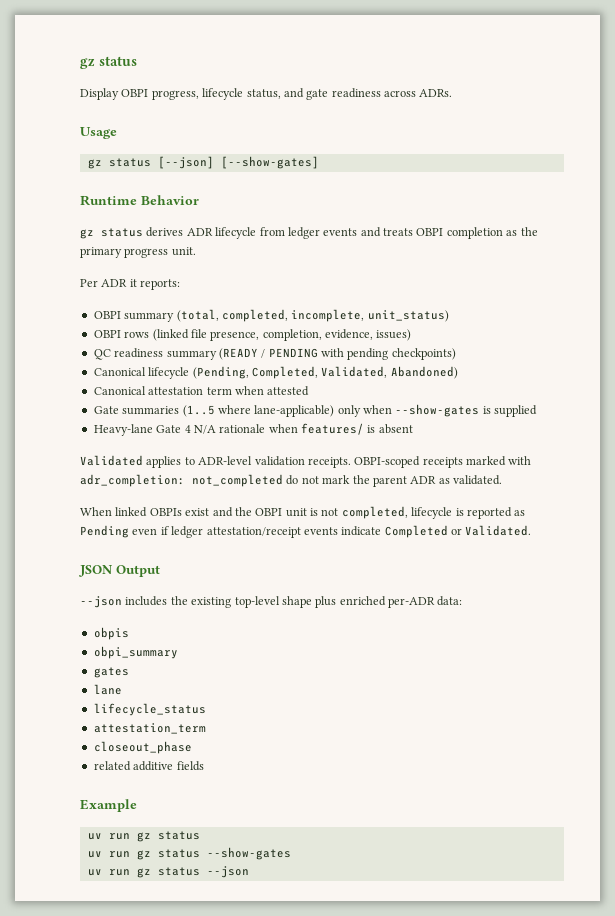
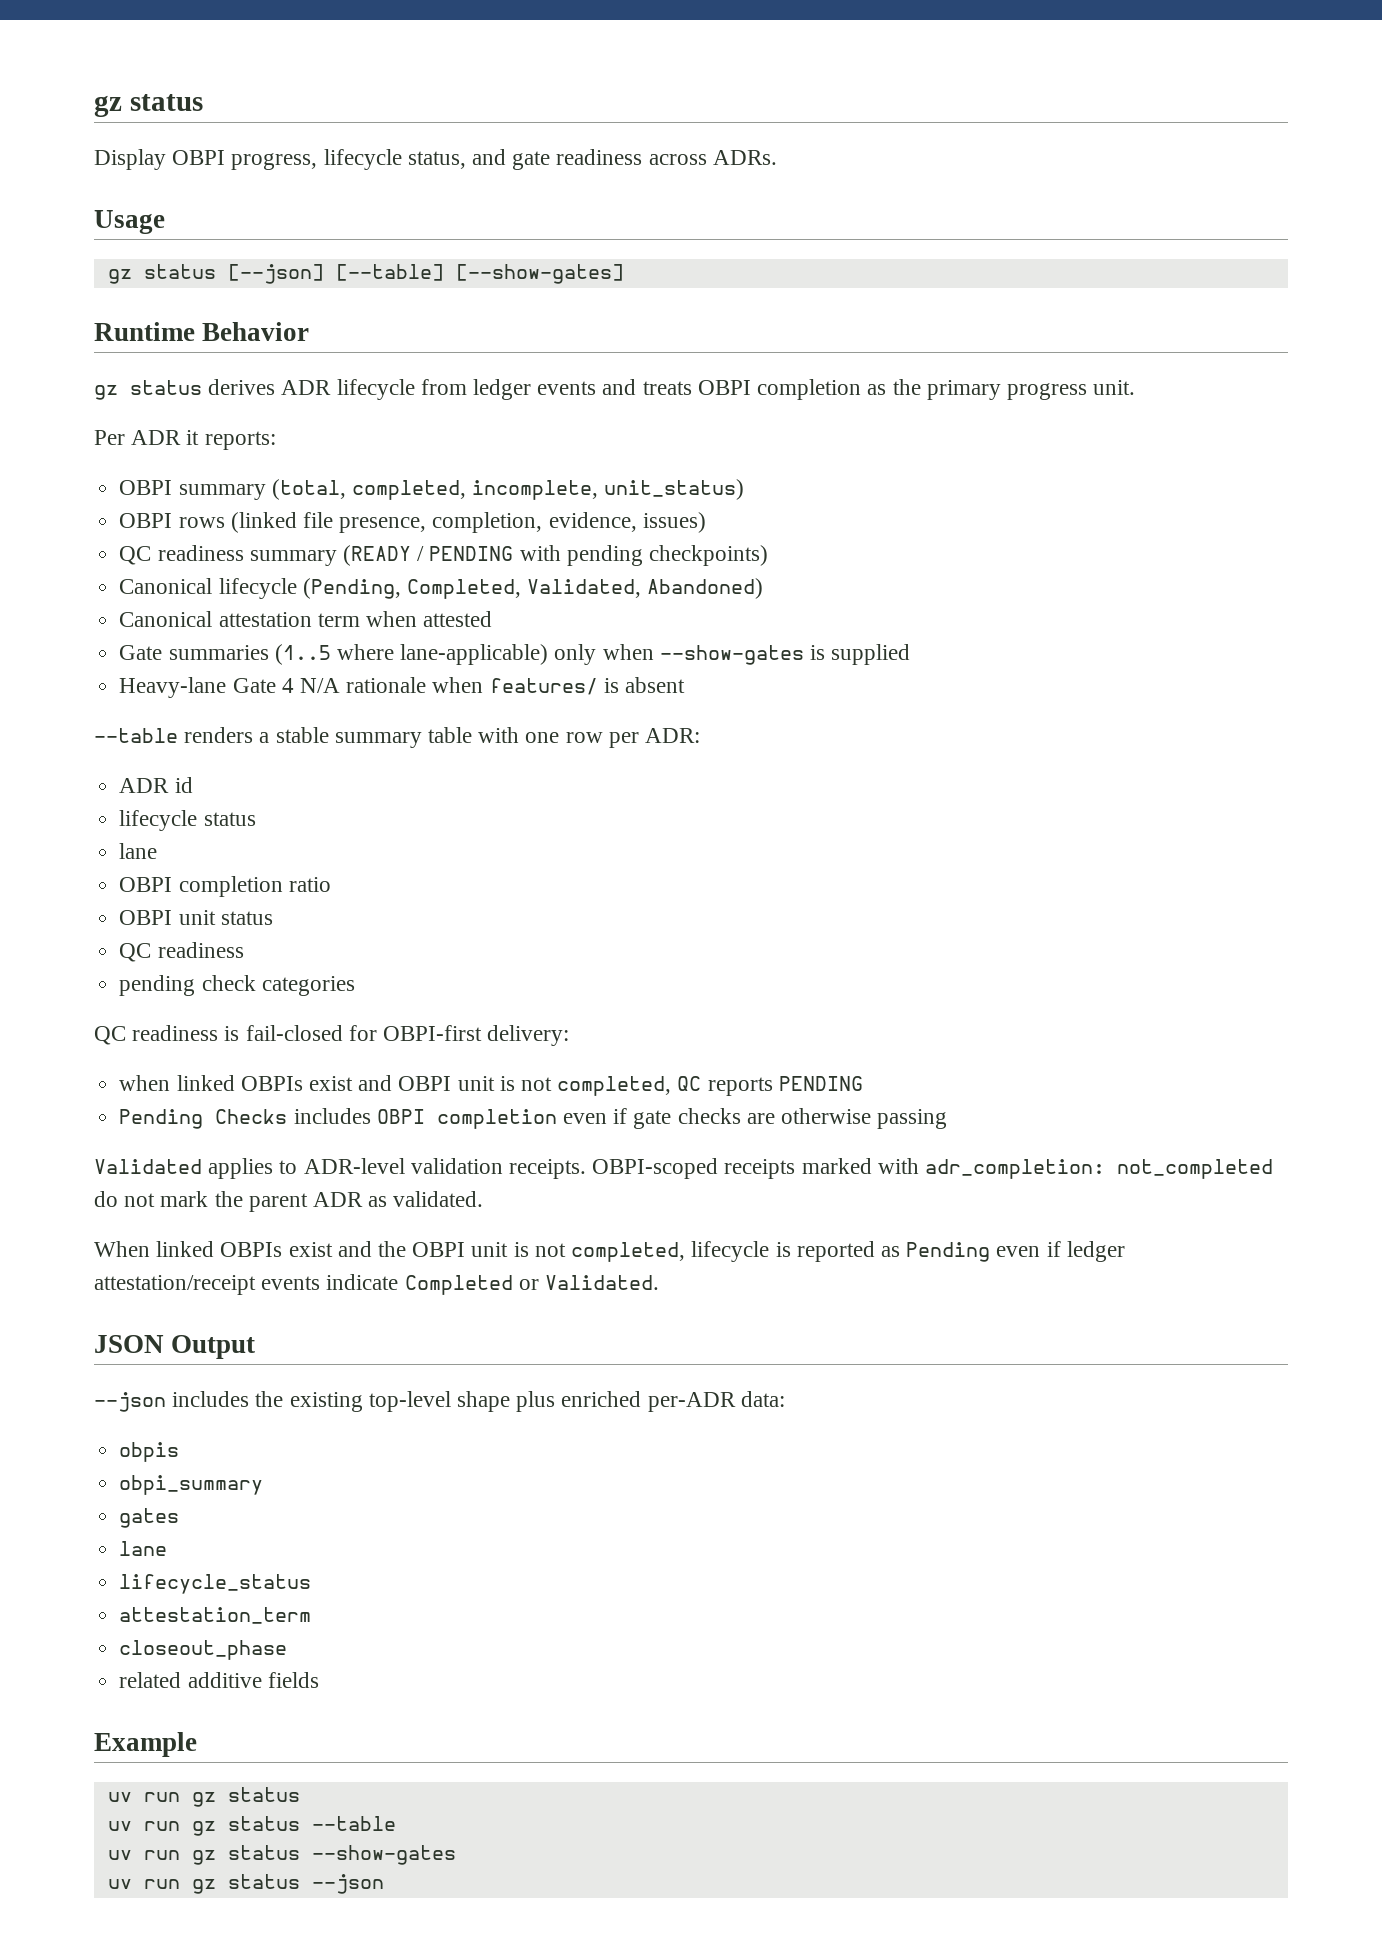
(214, 162) none -> [335,264,444,281] [--table]
(413, 429) none -> [94,727,701,748] [119,777,193,793] [119,810,256,831] [119,843,158,859] [119,876,331,897] [119,910,273,925] [119,942,244,962] [119,975,355,996] [94,1025,570,1046] [119,1075,863,1096] [119,1108,948,1129] // --table renders a stable summary table with one row per ADR: // ADR id // lifecycle status // lane // OBPI completion ratio // OBPI unit status // QC readiness // pending check categories // QC readiness is fail-closed for OBPI-first delivery: // when linked OBPIs exist and OBPI unit is not completed, QC reports PENDING // Pending Checks includes OBPI completion even if gate checks are otherwise passing
(200, 835) none -> [107,1816,396,1836] // uv run gz status --table

